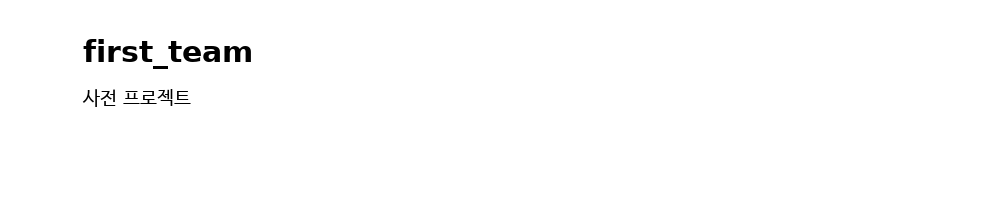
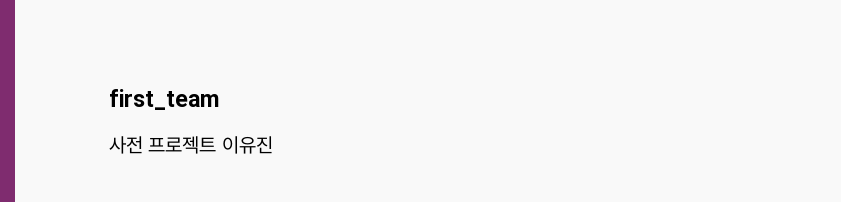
(191, 97) none -> [221,136,273,154] 이유진

